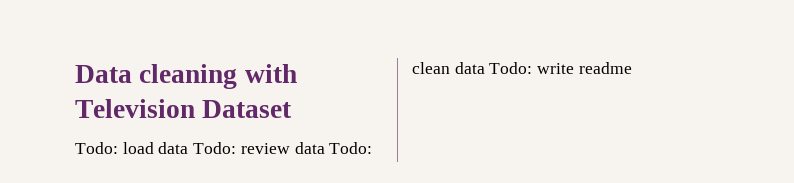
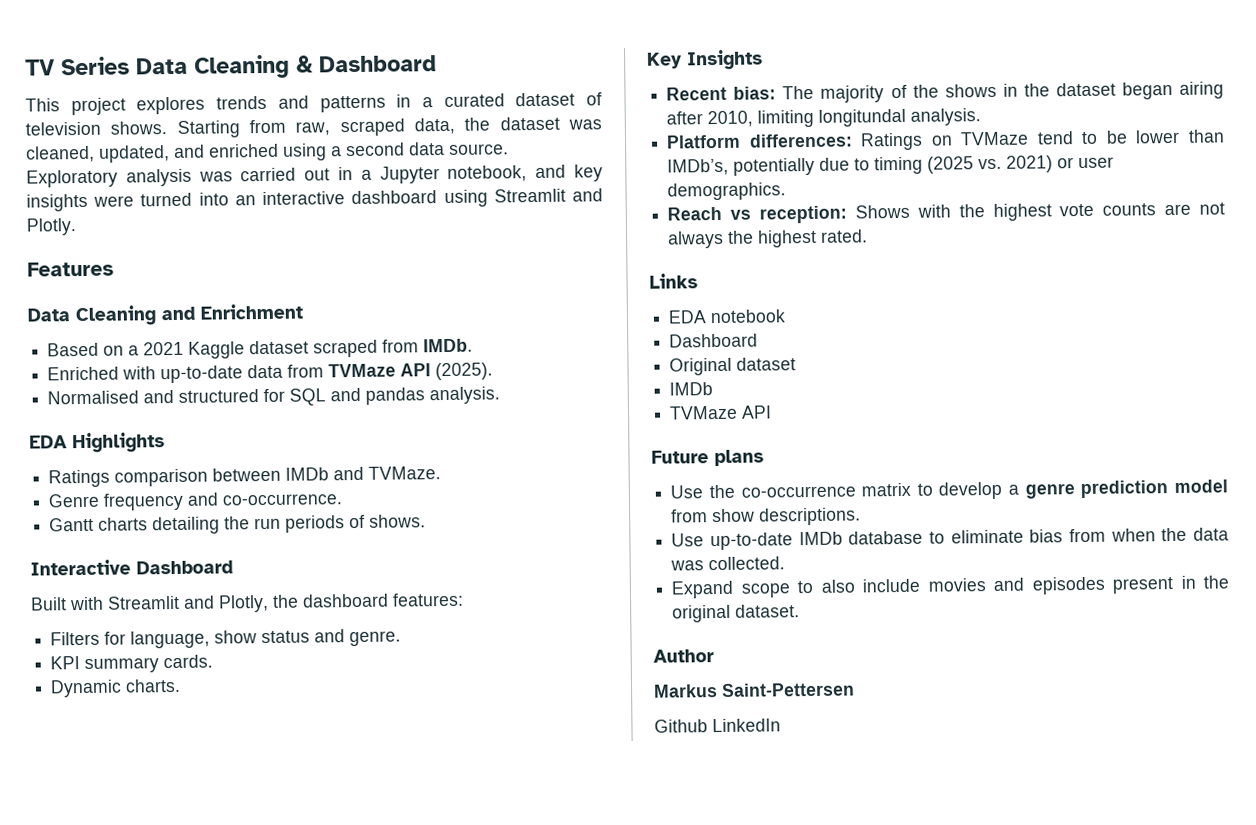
[75,64,297,89] [75,99,293,118] [75,142,373,154] [412,62,632,74] Data cleaning with Television Dataset // Todo: load data Todo: review data Todo: clean data Todo: write readme -> [25,54,437,79] [25,92,602,116] [25,116,602,138] [26,142,509,163] [26,164,603,188] [26,188,603,212] [26,218,77,236] [27,261,114,277] [27,303,303,327] [47,338,474,359] [47,362,494,384] [47,386,501,406] [29,432,165,454] [48,466,442,488] [48,492,343,511] [49,514,427,535] [30,559,233,576] [30,592,464,613] [50,629,402,649] [50,654,214,673] [50,678,182,698] [647,49,763,71] [666,81,1224,103] [666,108,982,128] [666,129,1225,151] [667,155,1115,176] [667,182,787,201] [667,202,1225,224] [668,229,869,249] [649,273,698,289] [668,309,787,324] [669,333,759,348] [669,357,797,376] [669,382,714,396] [669,405,773,420] [651,449,764,467] [670,479,1228,500] [671,507,862,526] [671,527,1229,551] [670,556,786,571] [671,575,1229,599] [672,604,801,623] [653,649,714,663] [653,682,855,698] [654,718,781,733] TV Series Data Cleaning & Dashboard // This project explores trends and patterns in a curated dataset of television shows. Starting from raw, scraped data, the dataset was cleaned, updated, and enriched using a second data source. Exploratory analysis was carried out in a Jupyter notebook, and key insights were turned into an interactive dashboard using Streamlit and Plotly. // Features // Data Cleaning and Enrichment // Based on a 2021 Kaggle dataset scraped from IMDb. // Enriched with up-to-date data from TVMaze API (2025). // Normalised and structured for SQL and pandas analysis. // EDA Highlights // Ratings comparison between IMDb and TVMaze. // Genre frequency and co-occurrence. // Gantt charts detailing the run periods of shows. // Interactive Dashboard // Built with Streamlit and Plotly, the dashboard features: // Filters for language, show status and genre. // KPI summary cards. // Dynamic charts. // Key Insights // Recent bias: The majority of the shows in the dataset began airing after 2010, limiting longitundal analysis. // Platform differences: Ratings on TVMaze tend to be lower than IMDb’s, potentially due to timing (2025 vs. 2021) or user demographics. // Reach vs reception: Shows with the highest vote counts are not always the highest rated. // Links // EDA notebook // Dashboard // Original dataset // IMDb // TVMaze API // Future plans // Use the co-occurrence matrix to develop a genre prediction model from show descriptions. // Use up-to-date IMDb database to eliminate bias from when the data was collected. // Expand scope to also include movies and episodes present in the original dataset. // Author // Markus Saint-Pettersen // Github LinkedIn

